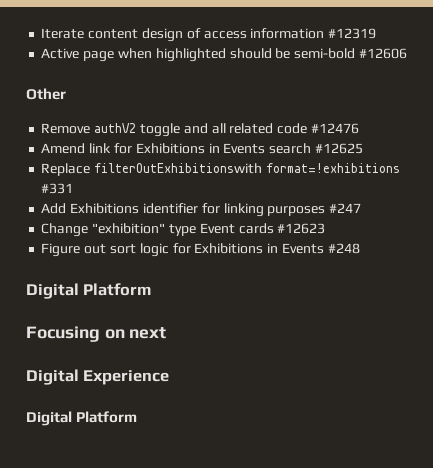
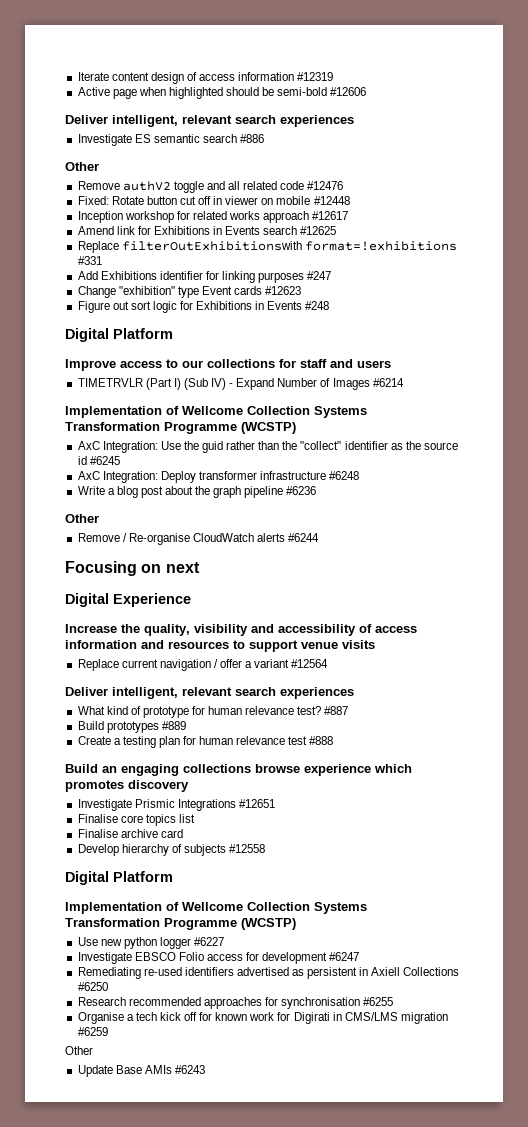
(407, 53) none -> [65,115,354,127] [77,134,265,146] // Deliver intelligent, relevant search experiences // Investigate ES semantic search #886
(359, 128) none -> [77,196,350,205] [77,211,349,223] // Fixed: Rotate button cut off in viewer on mobile #12448 // Inception workshop for related works approach #12617
(152, 289) none -> [65,359,391,371] [77,378,404,390] [65,406,367,418] [65,422,296,434] [77,441,458,453] [77,456,120,465] [77,471,360,483] [77,486,317,498] [65,514,99,523] [77,533,320,545] // Improve access to our collections for staff and users // TIMETRVLR (Part I) (Sub IV) - Expand Number of Images #6214 // Implementation of Wellcome Collection Systems Transformation Programme (WCSTP) // AxC Integration: Use the guid rather than the "collect" identifier as the source id #6245 // AxC Integration: Deploy transformer infrastructure #6248 // Write a blog post about the graph pipeline #6236 // Other // Remove / Re-organise CloudWatch alerts #6244
[26,411,138,426] Digital Platform -> [65,624,417,636] [65,640,375,652] [77,659,329,671] [65,687,354,699] [77,706,349,718] [77,721,186,733] [77,736,334,748] [65,764,412,776] [65,780,189,792] [77,799,275,811] [77,814,195,826] [77,829,183,838] [77,844,266,856] [65,871,173,885] [65,902,367,914] [65,918,296,930] [77,937,225,949] [77,952,360,964] [77,967,460,979] [77,982,108,991] [77,997,394,1009] [77,1012,448,1024] [77,1027,108,1036] [65,1046,93,1055] [77,1065,205,1077] Increase the quality, visibility and accessibility of access information and resources to support venue visits // Replace current navigation / offer a variant #12564 // Deliver intelligent, relevant search experiences // What kind of prototype for human relevance test? #887 // Build prototypes #889 // Create a testing plan for human relevance test #888 // Build an engaging collections browse experience which promotes discovery // Investigate Prismic Integrations #12651 // Finalise core topics list // Finalise archive card // Develop hierarchy of subjects #12558 // Digital Platform // Implementation of Wellcome Collection Systems Transformation Programme (WCSTP) // Use new python logger #6227 // Investigate EBSCO Folio access for development #6247 // Remediating re-used identifiers advertised as persistent in Axiell Collections #6250 // Research recommended approaches for synchronisation #6255 // Organise a tech kick off for known work for Digirati in CMS/LMS migration #6259 // Other // Update Base AMIs #6243

